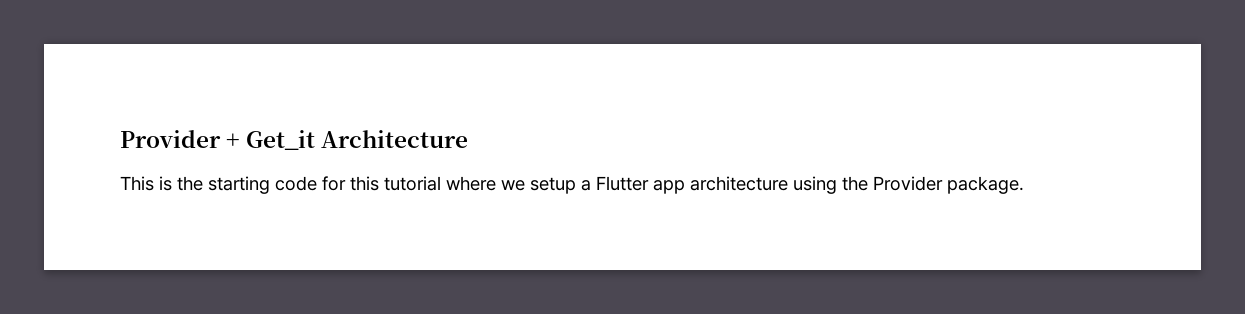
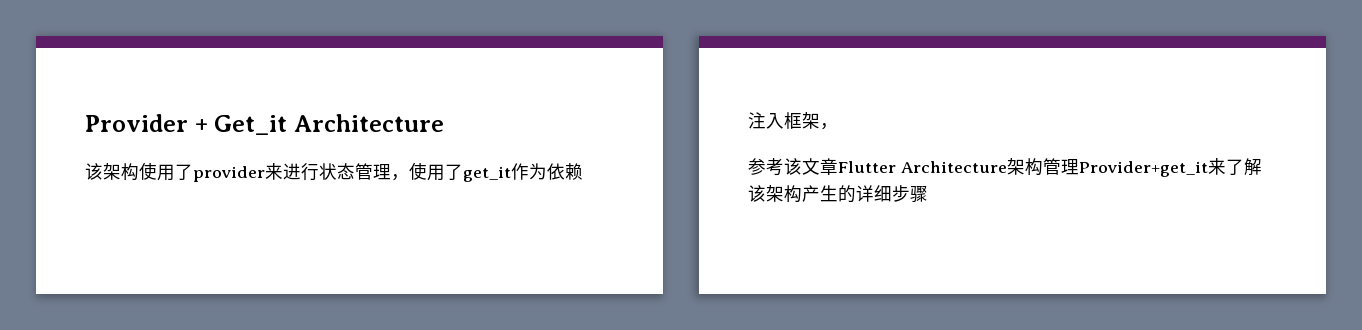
[120,176,1024,194] This is the starting code for this tutorial where we setup a Flutter app architecture using the Provider package. -> [85,162,583,182] [748,112,838,130] [748,158,1262,177] [748,185,928,203] 该架构使用了provider来进行状态管理，使用了get_it作为依赖注入框架， // 参考该文章Flutter Architecture架构管理Provider+get_it来了解该架构产生的详细步骤

